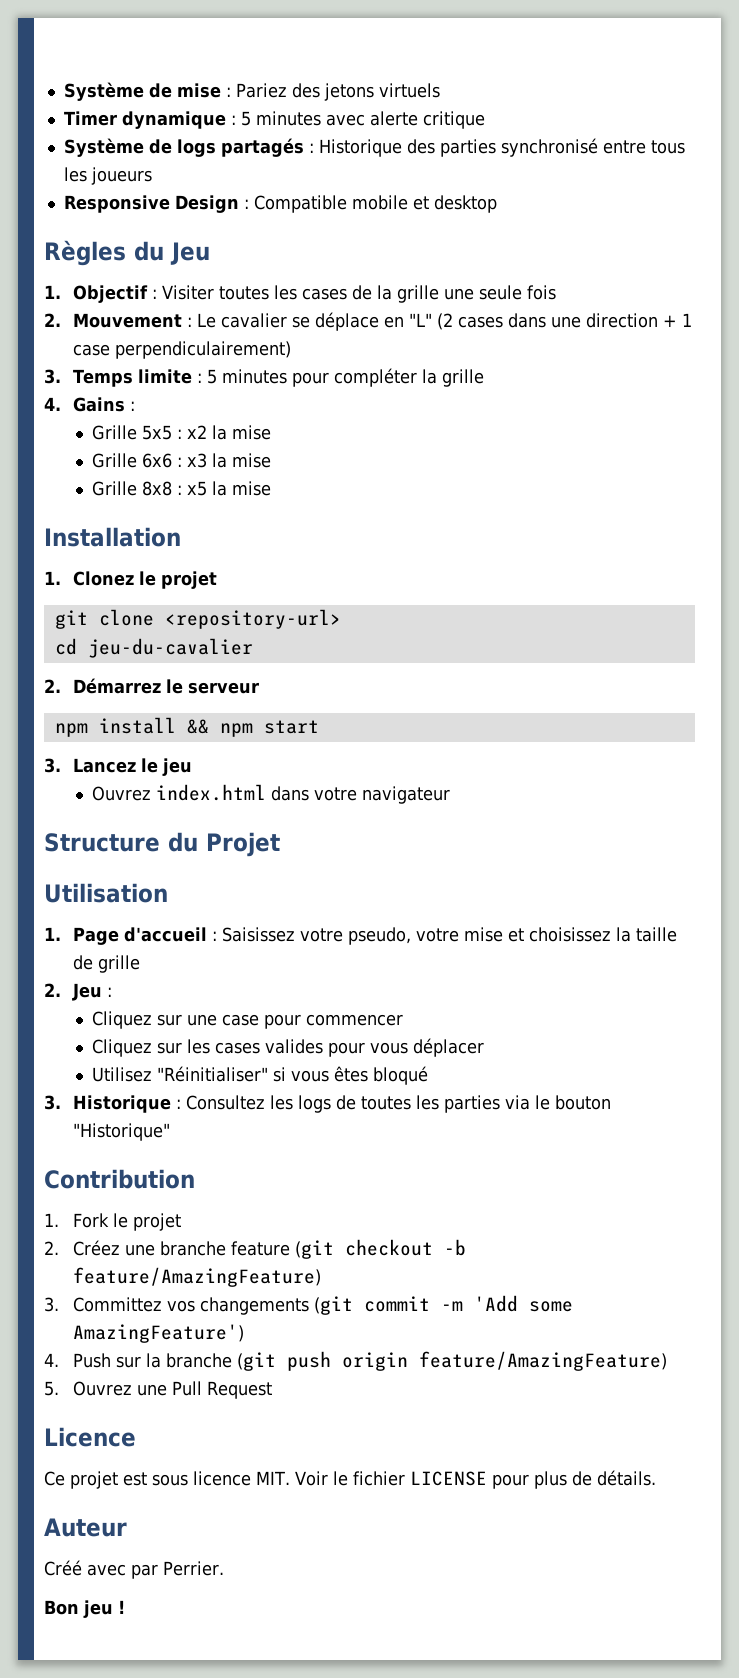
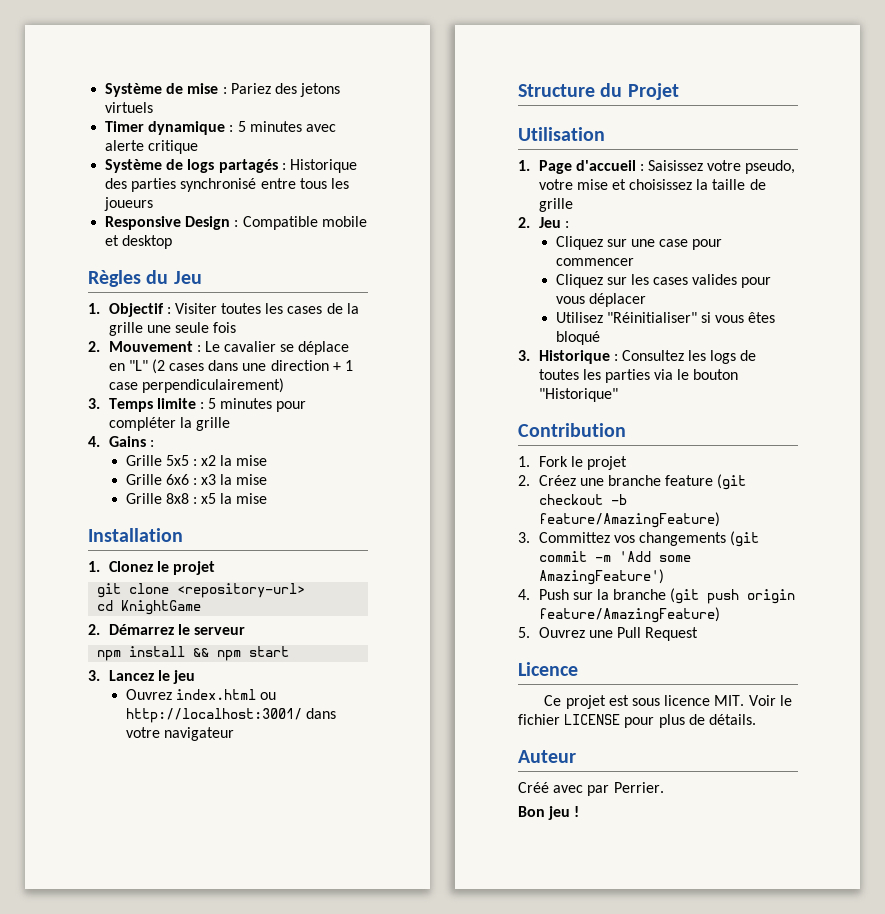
[87,638,253,658] jeu-du-cavalier -> [121,600,202,615] KnightGame
(267, 792) none -> [259,692,276,700] [125,708,302,723] ou http://localhost:3001/

